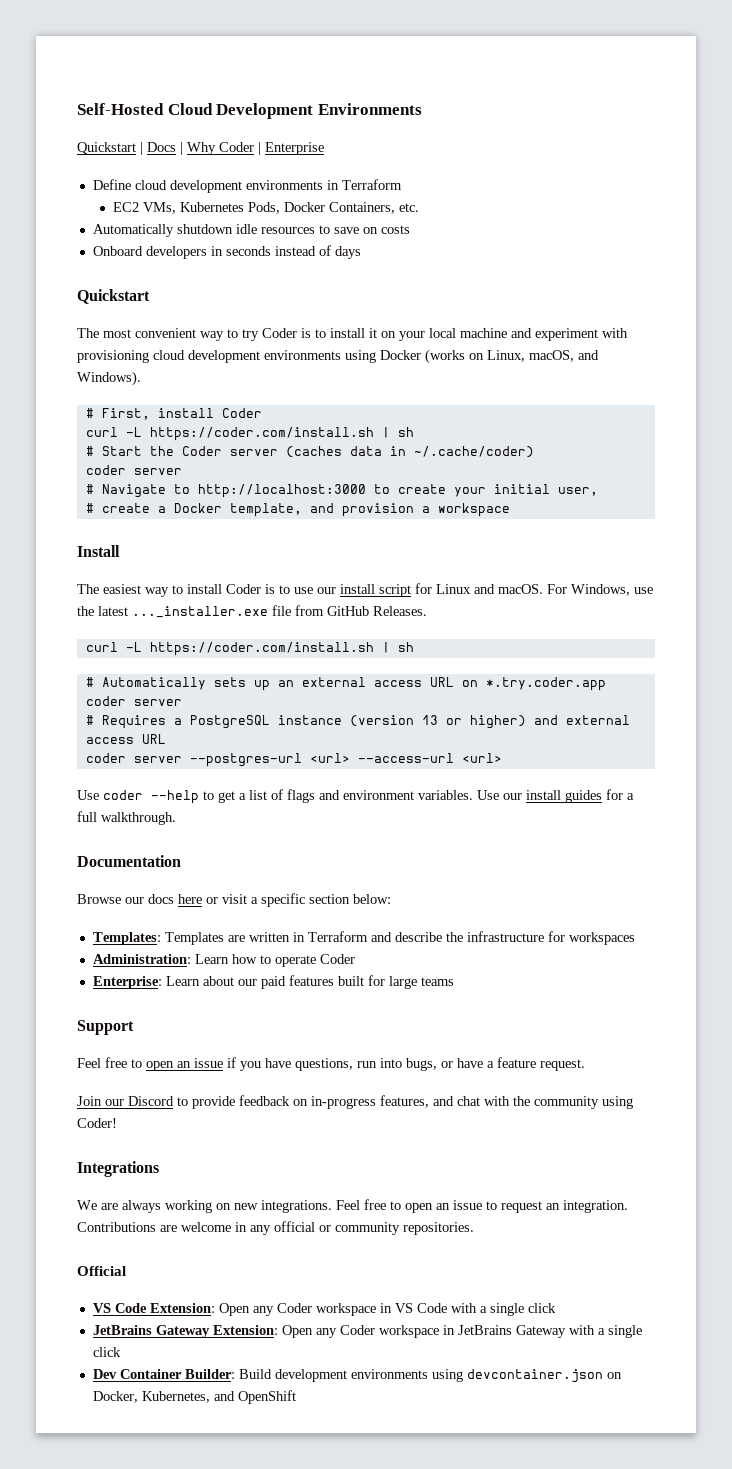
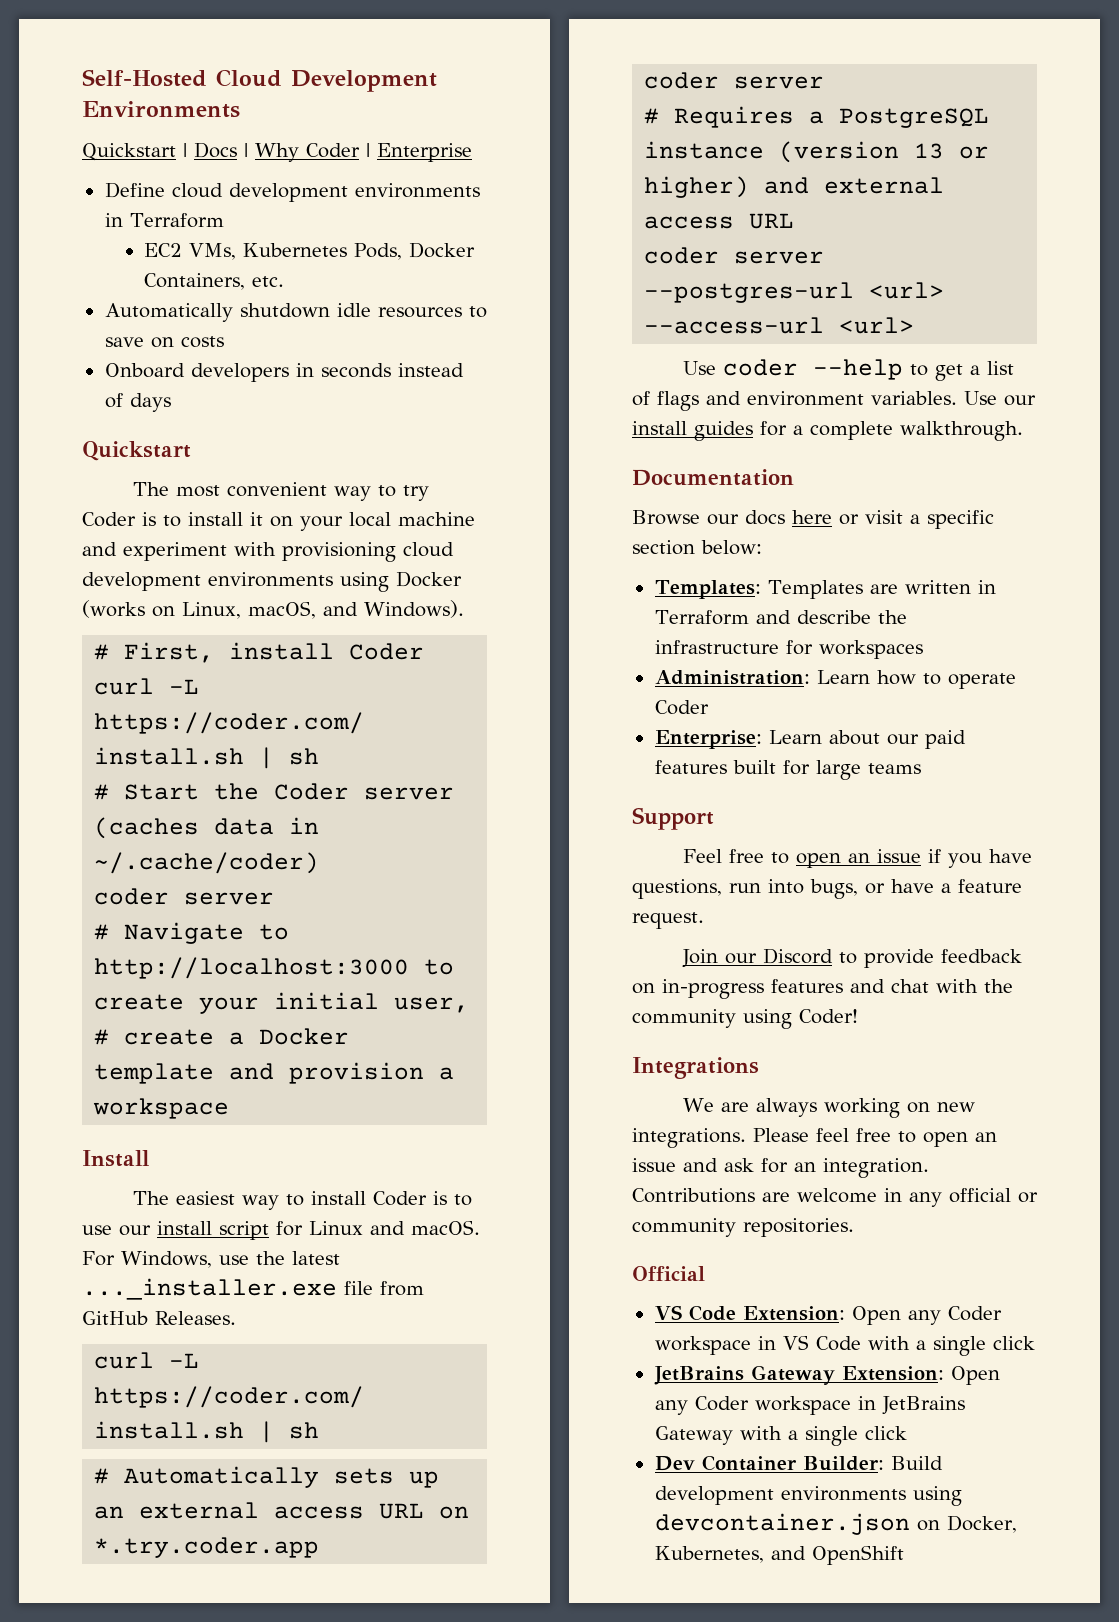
[229,503,302,517] template, -> [94,1063,215,1084] template
[77,811,97,822] full -> [810,421,893,440] complete
[380,1095,429,1108] features, -> [771,979,843,993] features
[336,1199,542,1213] Feel free to open an issue to request -> [753,1128,997,1147] [632,1158,788,1173] Please feel free to open an issue and ask for

